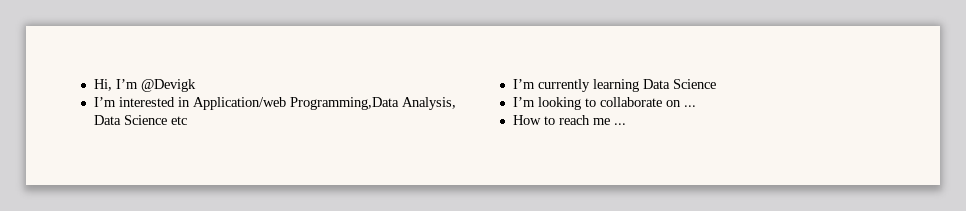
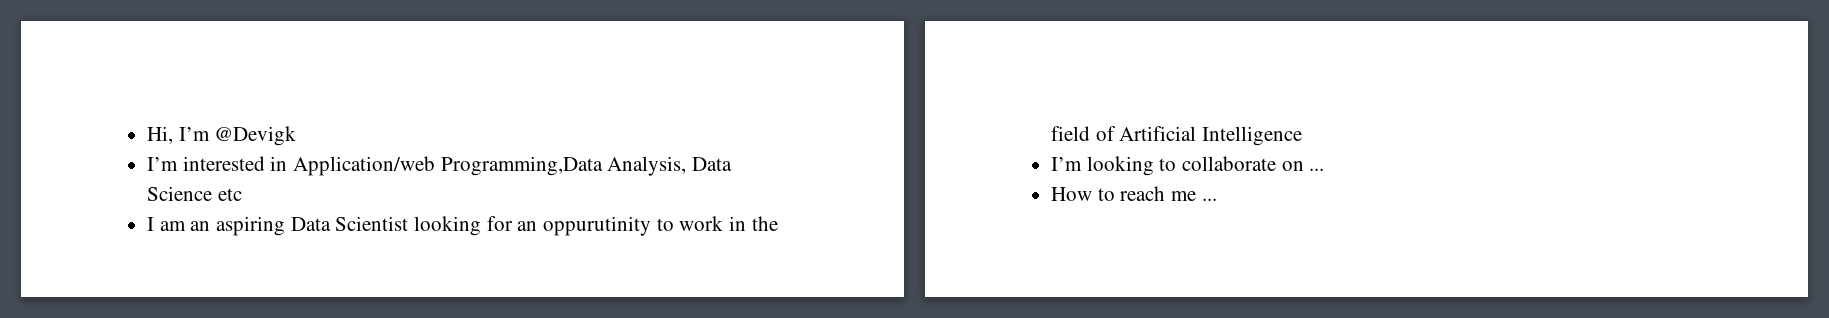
[512,79,716,92] I’m currently learning Data Science -> [147,216,778,236] [1051,126,1303,146] I am an aspiring Data Scientist looking for an oppurutinity to work in the field of Artificial Intelligence

